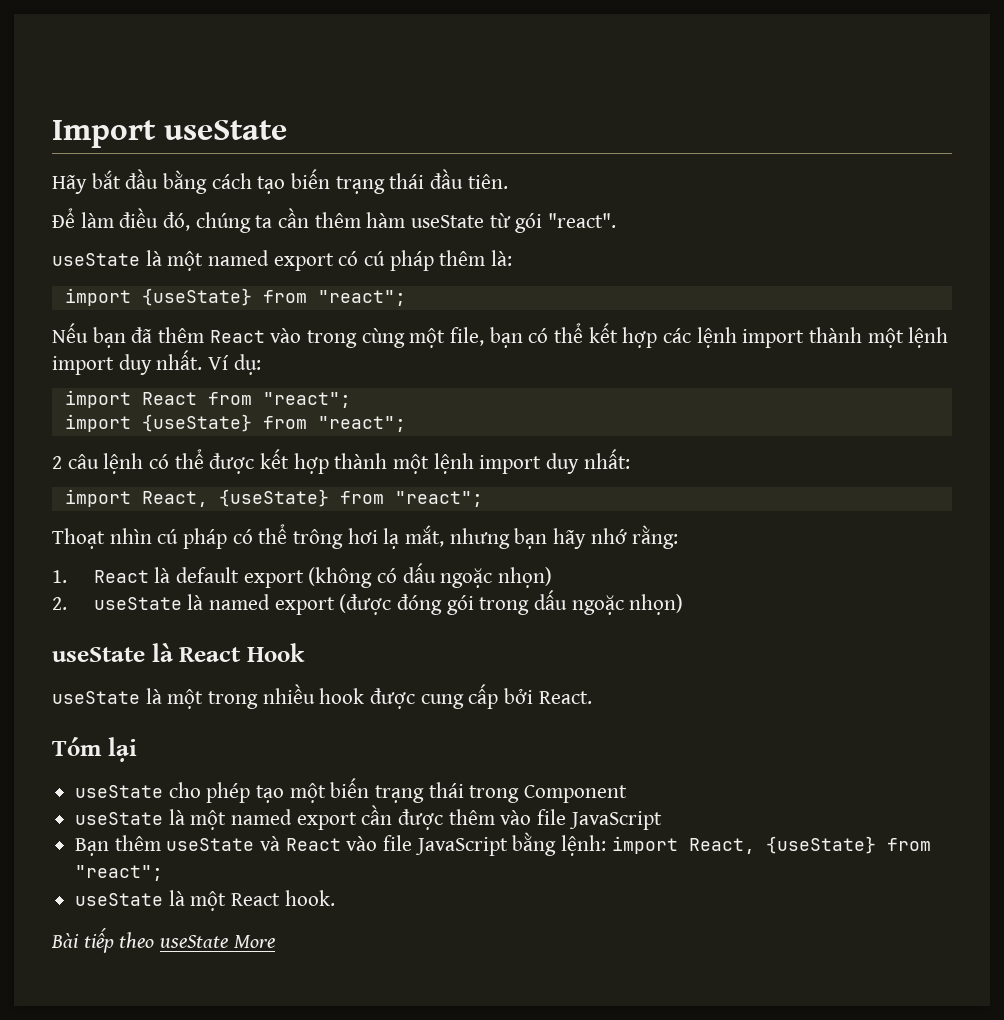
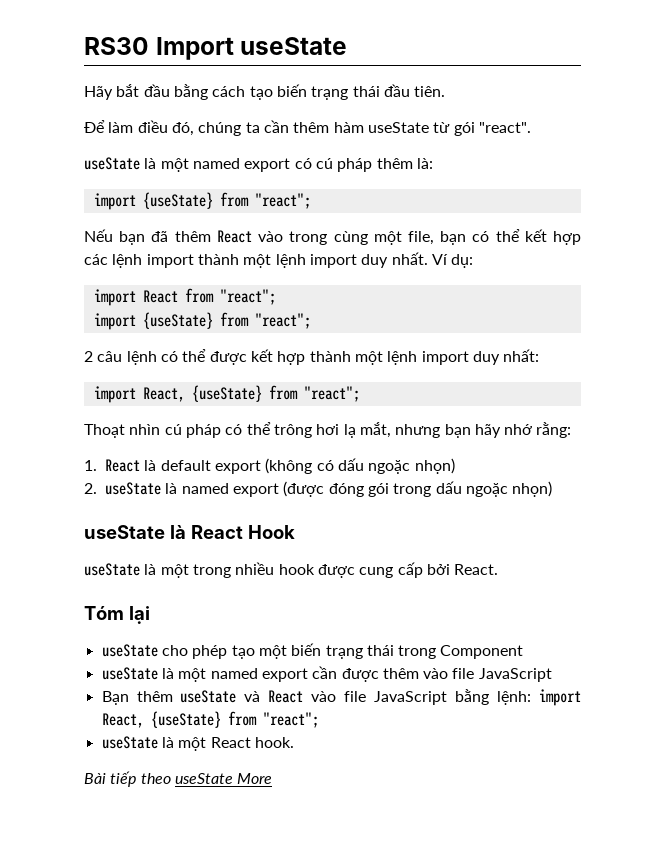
(52, 134) none -> [84,37,149,55] RS30

